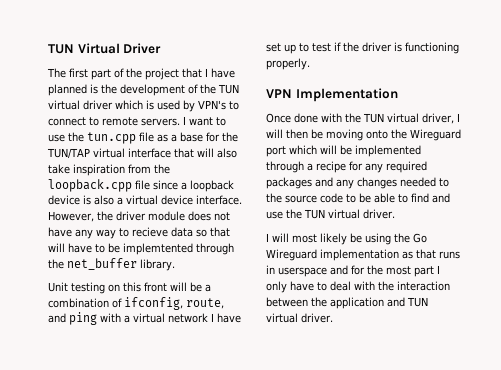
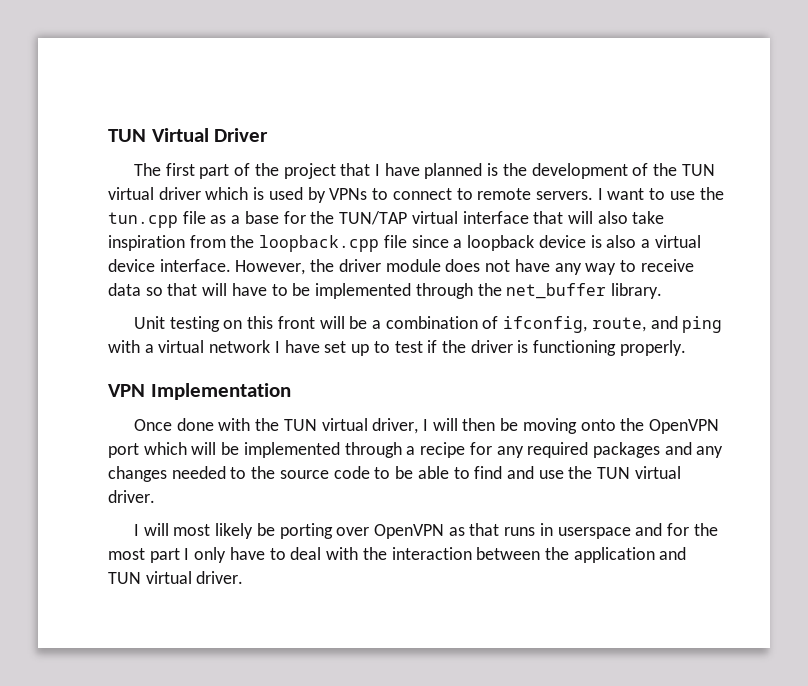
[198,100,226,110] VPN's -> [329,188,368,200] VPNs
[132,227,168,237] recieve -> [640,259,694,272] receive
[123,243,193,255] implemtented -> [315,283,412,299] implemented
[410,129,461,141] Wireguard -> [649,419,720,434] OpenVPN
[365,233,427,245] [266,249,399,261] using the Go Wireguard implementation -> [279,523,444,539] porting over OpenVPN

